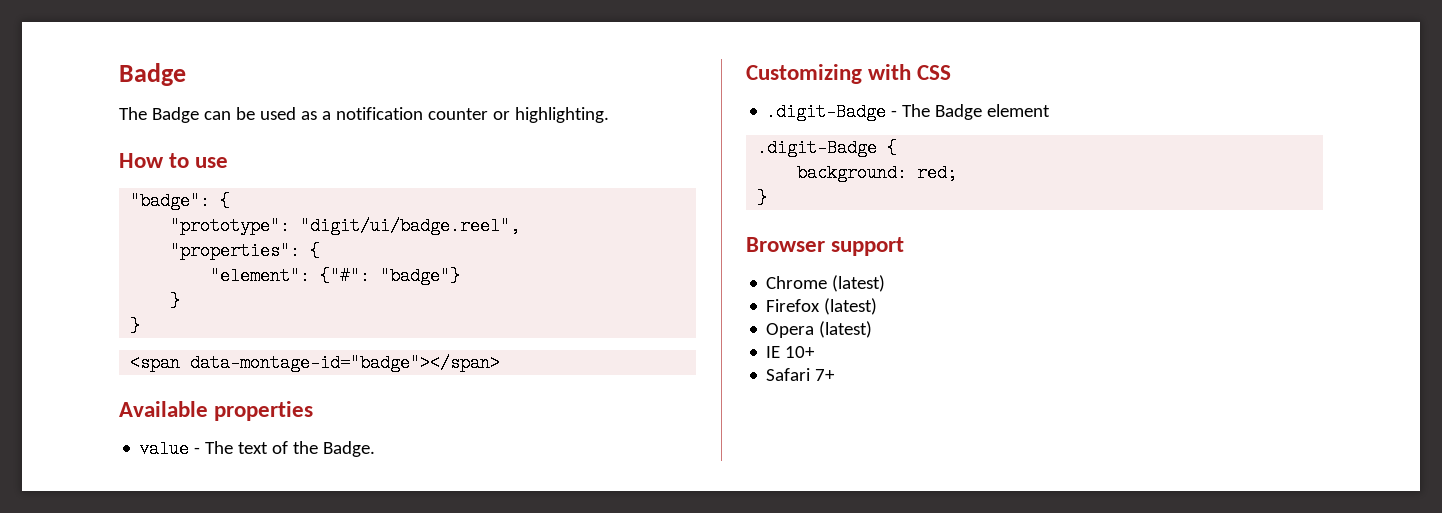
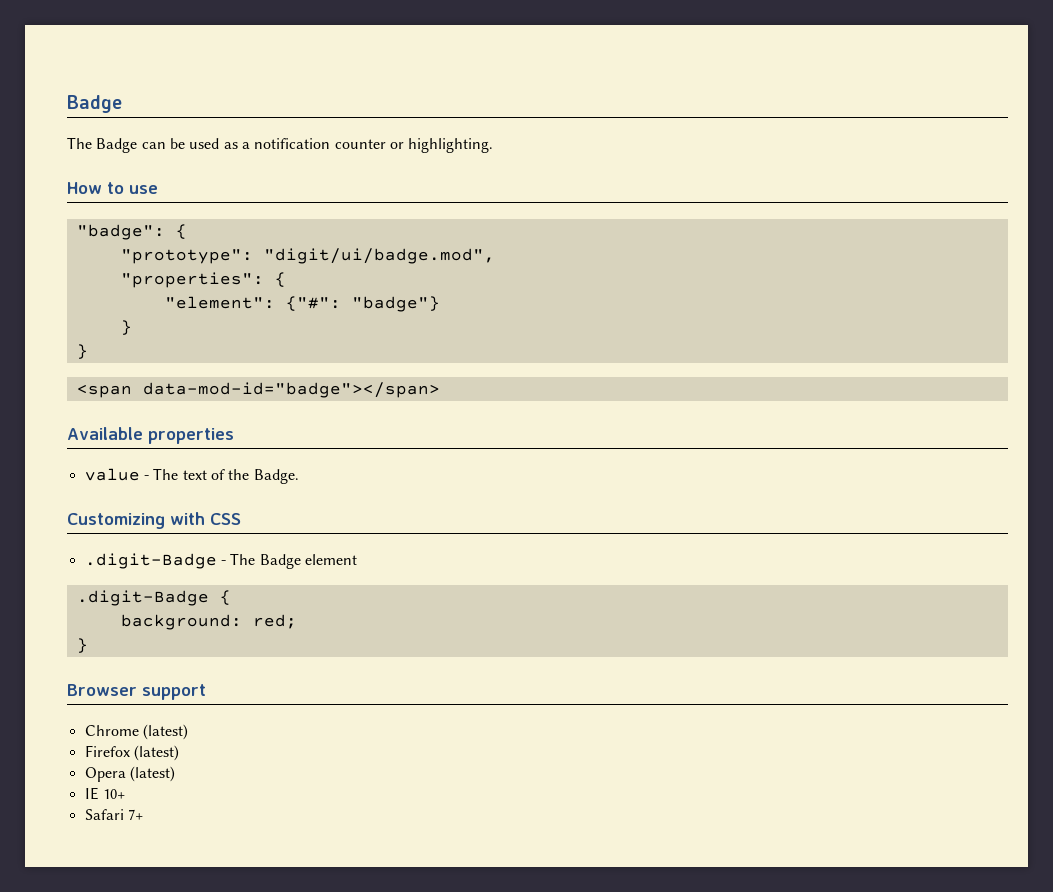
[300,217,521,235] "digit/ui/badge.reel", -> [263,248,495,264] "digit/ui/badge.mod",
[190,354,501,372] data-montage-id="badge"></span> -> [142,382,440,398] data-mod-id="badge"></span>

